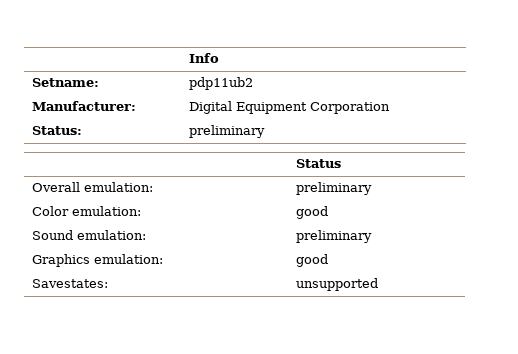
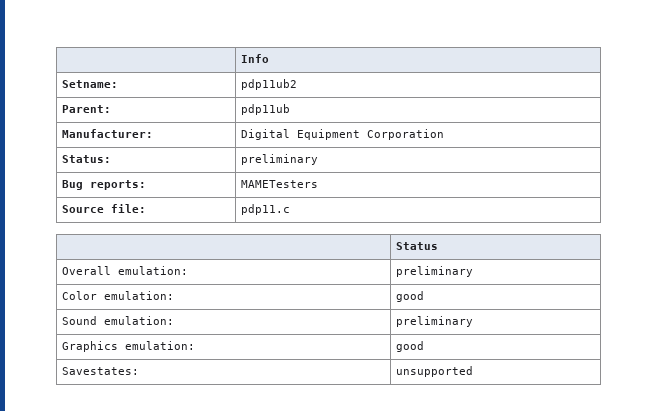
(253, 83) none -> [61,105,111,113] [240,104,290,115] // Parent: | pdp11ub
(265, 131) none -> [61,180,146,190] [240,180,318,188] [61,204,146,213] [240,204,290,215] // Bug reports: | MAMETesters // Source file: | pdp11.c

